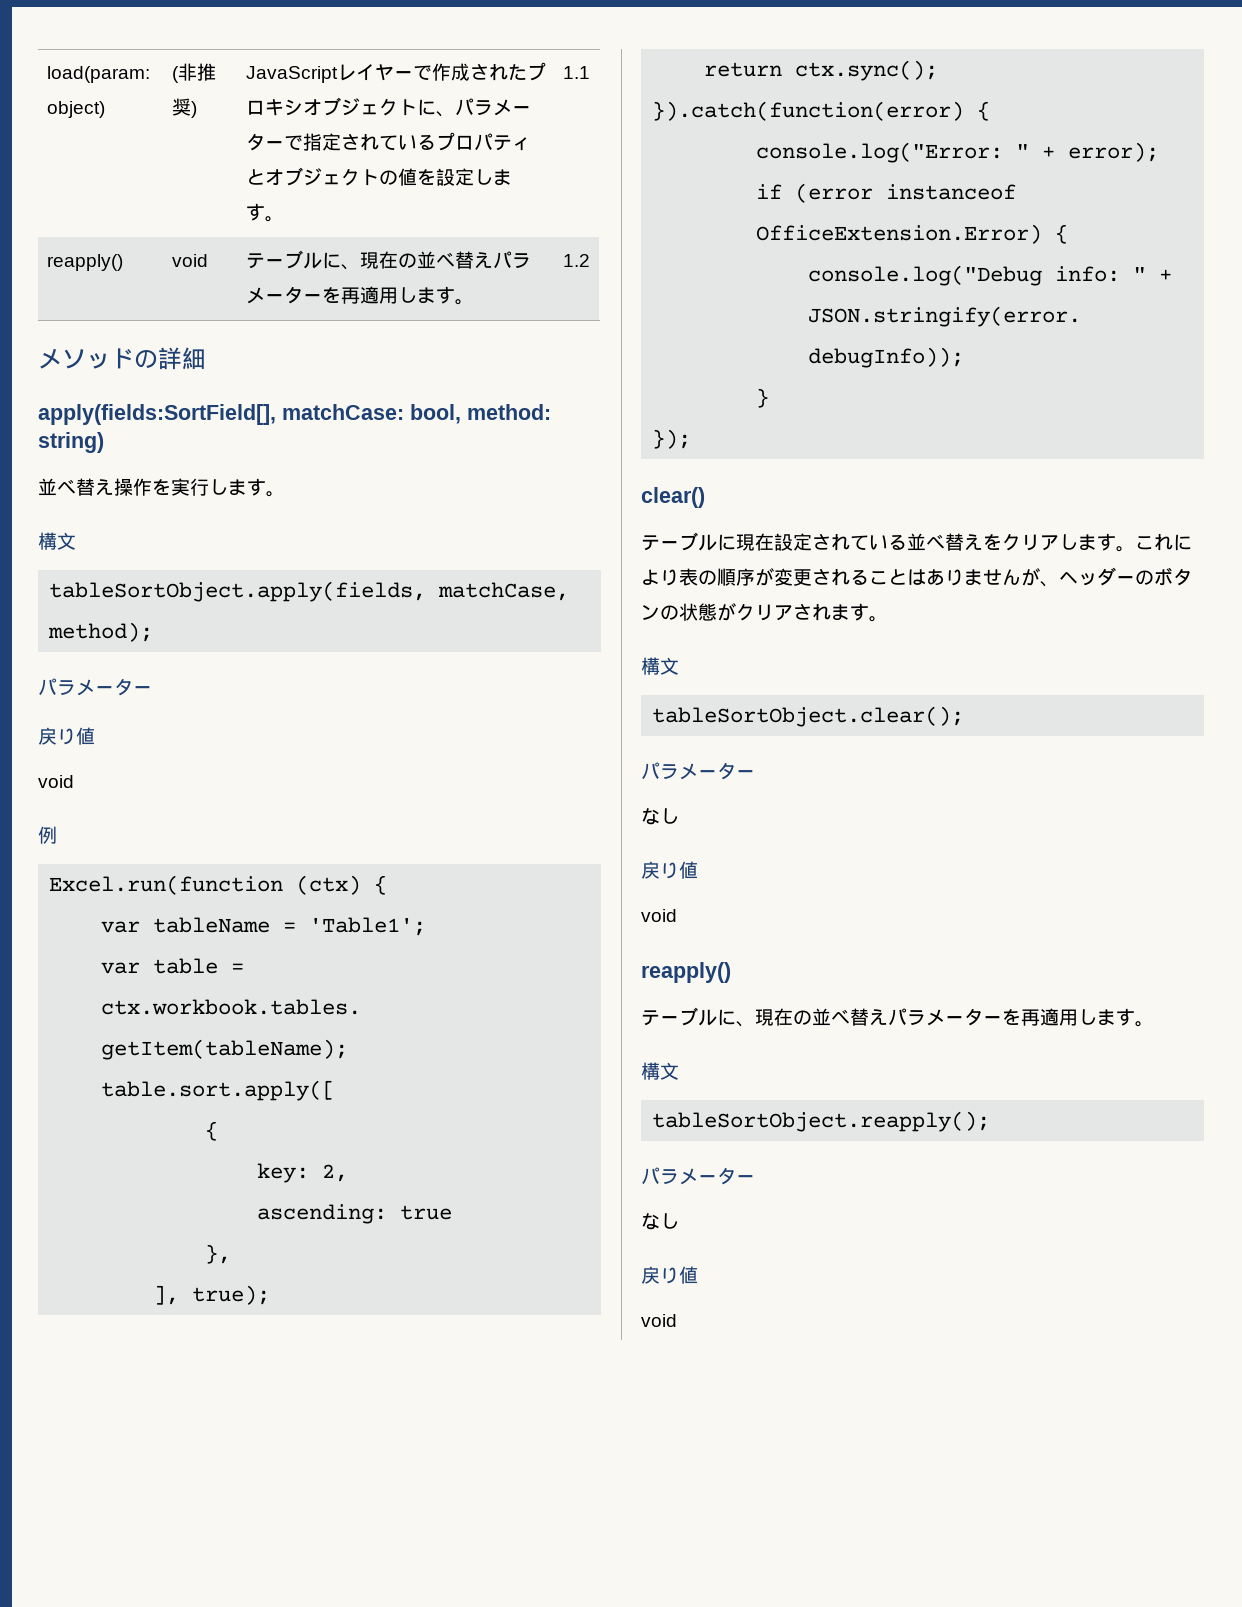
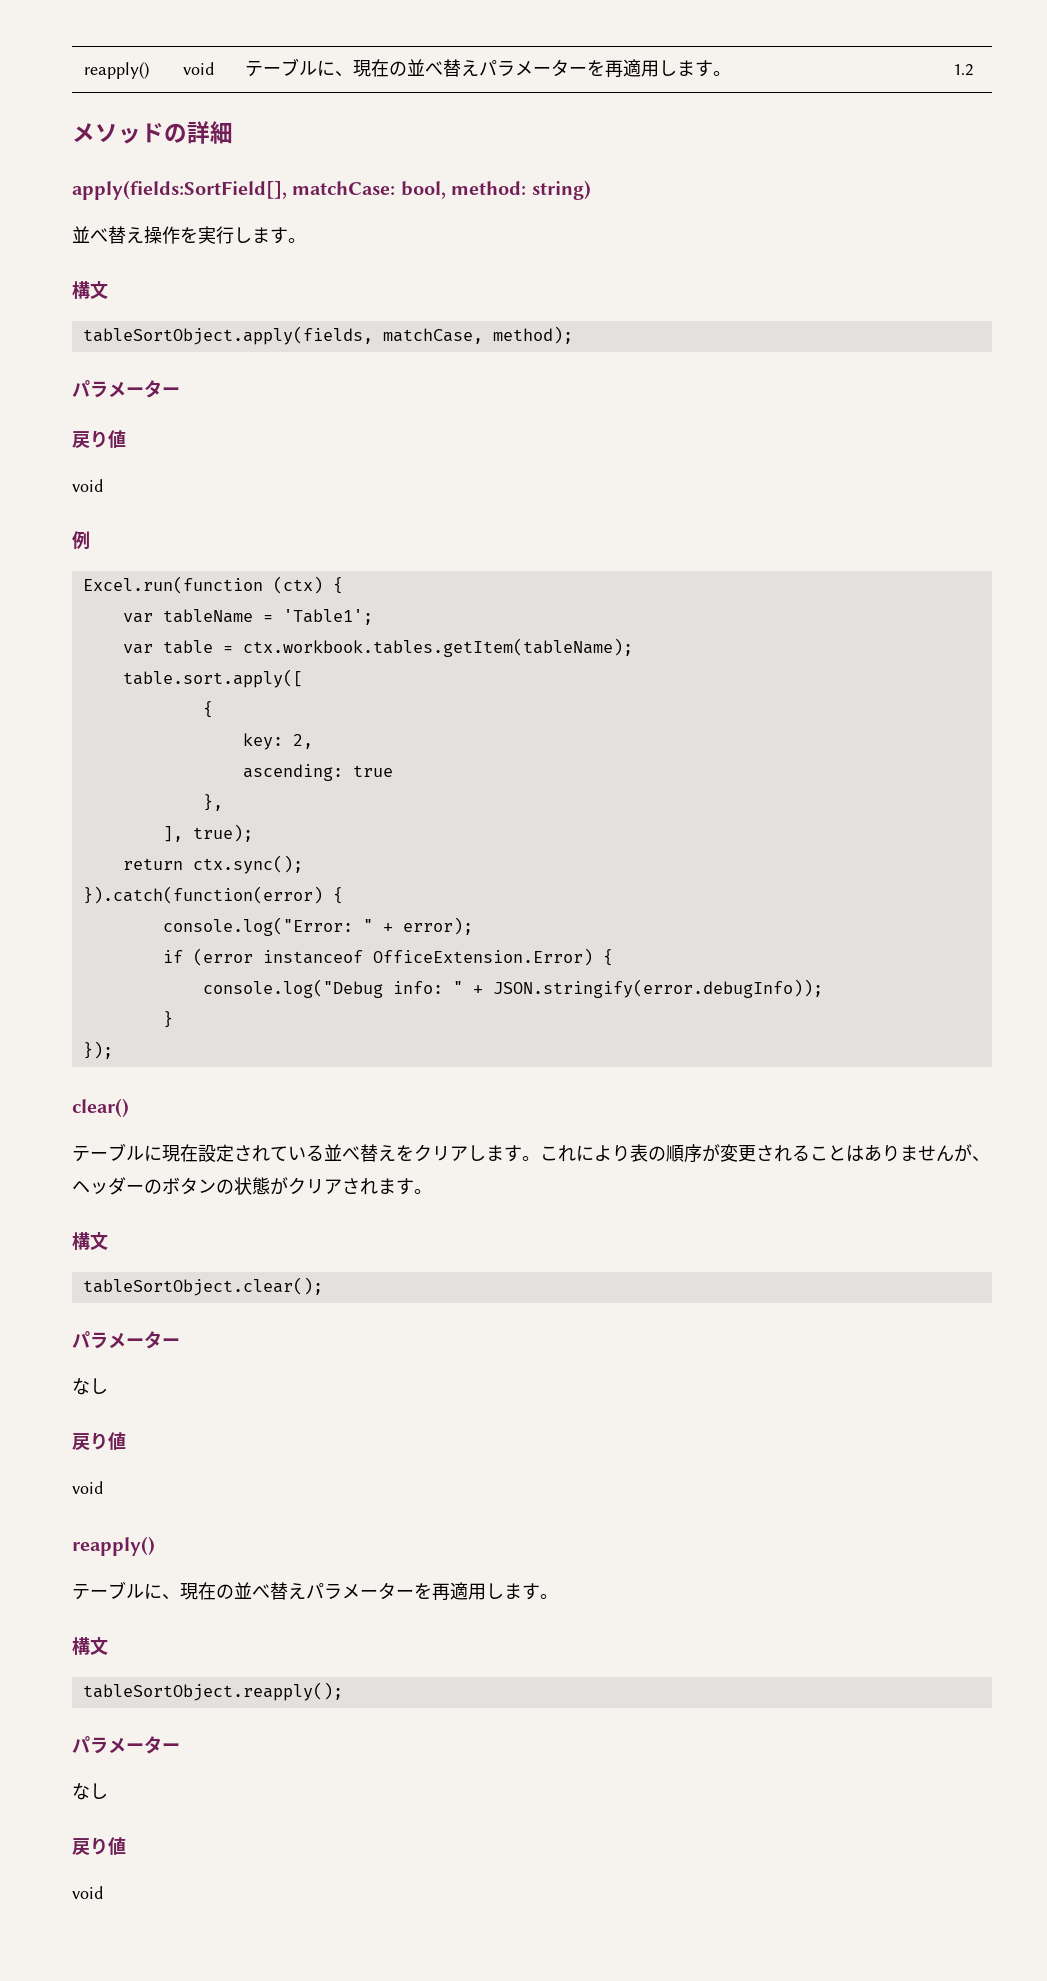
[46,66,150,83] [46,101,105,118] [171,63,216,83] [171,98,197,118] [245,62,546,83] [245,97,531,117] [245,132,531,151] [245,167,512,186] [245,203,284,222] [562,66,590,79] load(param: object) | (非推奨) | JavaScriptレイヤーで作成されたプロキシオブジェクトに、パラメーターで指定されているプロパティとオブジェクトの値を設定します。 | 1.1 // -> (84, 70) none

